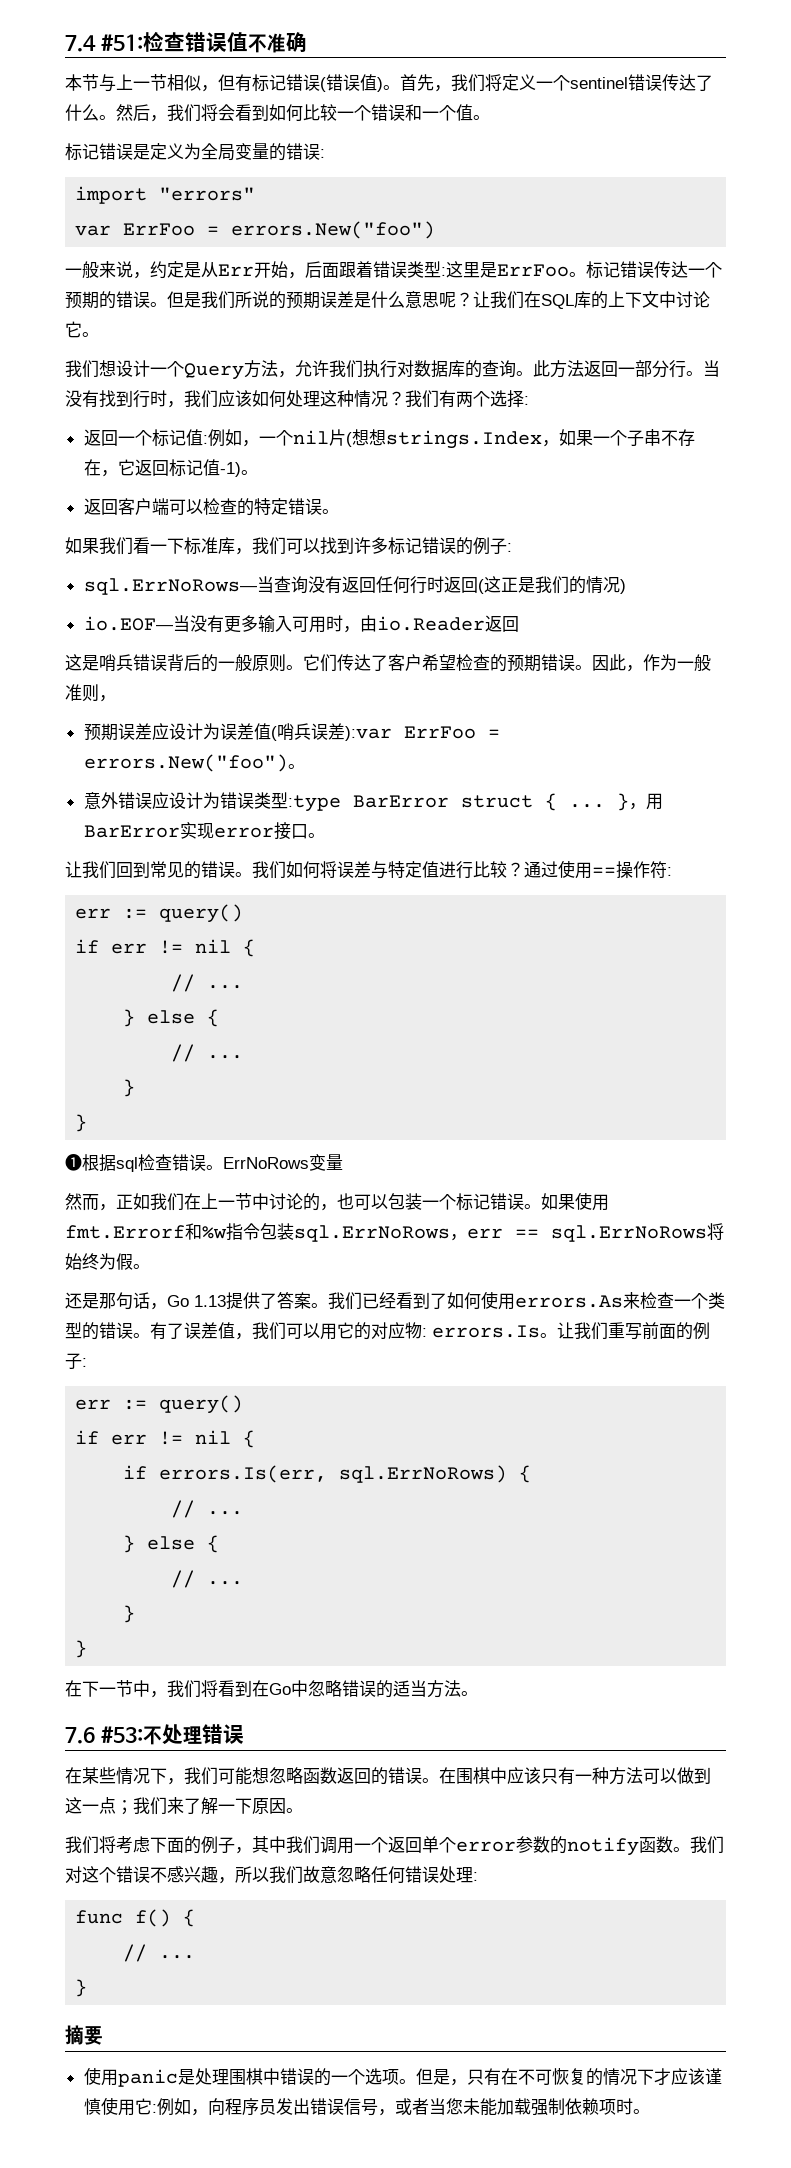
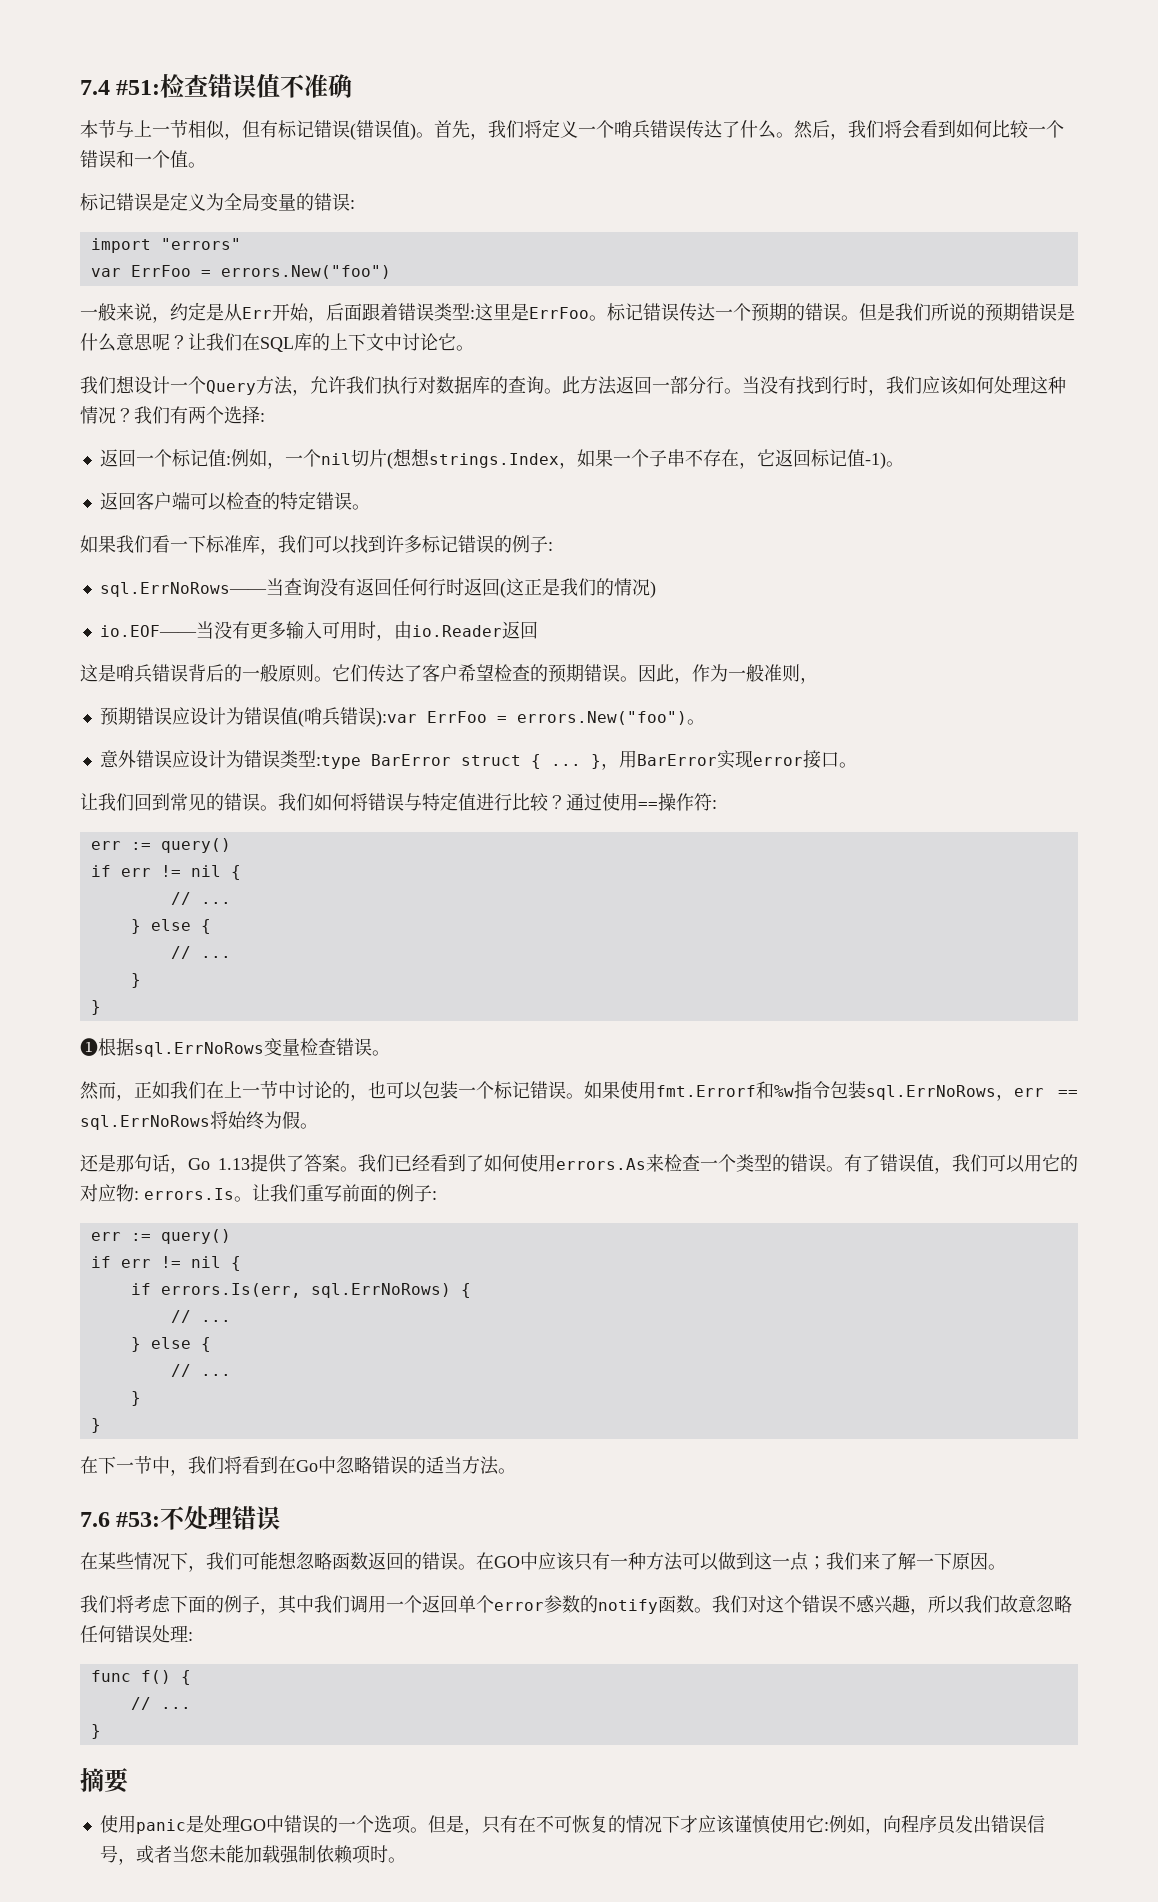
[570,77,628,89] sentinel -> [614,120,650,139] 哨兵
[320,291,354,308] 误差 -> [1021,303,1057,321] 错误
(329, 437) none -> [350,449,369,467] 切
[83,578,257,595] sql.ErrNoRows— -> [99,582,267,597] sql.ErrNoRows——
[83,616,173,631] io.EOF— -> [99,625,197,637] io.EOF——
[117,723,254,740] 误差应设计为误差 -> [135,707,280,725] 错误应设计为错误
[310,723,345,740] 误差 -> [339,707,376,725] 错误
[337,861,371,878] 误差 -> [368,793,404,811] 错误
[116,1157,138,1172] sql -> [134,1038,300,1057] sql.ErrNoRows变量
[223,1154,343,1171] ErrNoRows变量 -> (390, 1053) none
[184,1322,218,1339] 误差 -> [880,1154,916,1172] 错误
[456,1767,490,1784] 围棋 -> [494,1556,520,1568] GO
[228,2068,263,2085] 围棋 -> [239,1819,266,1831] GO

